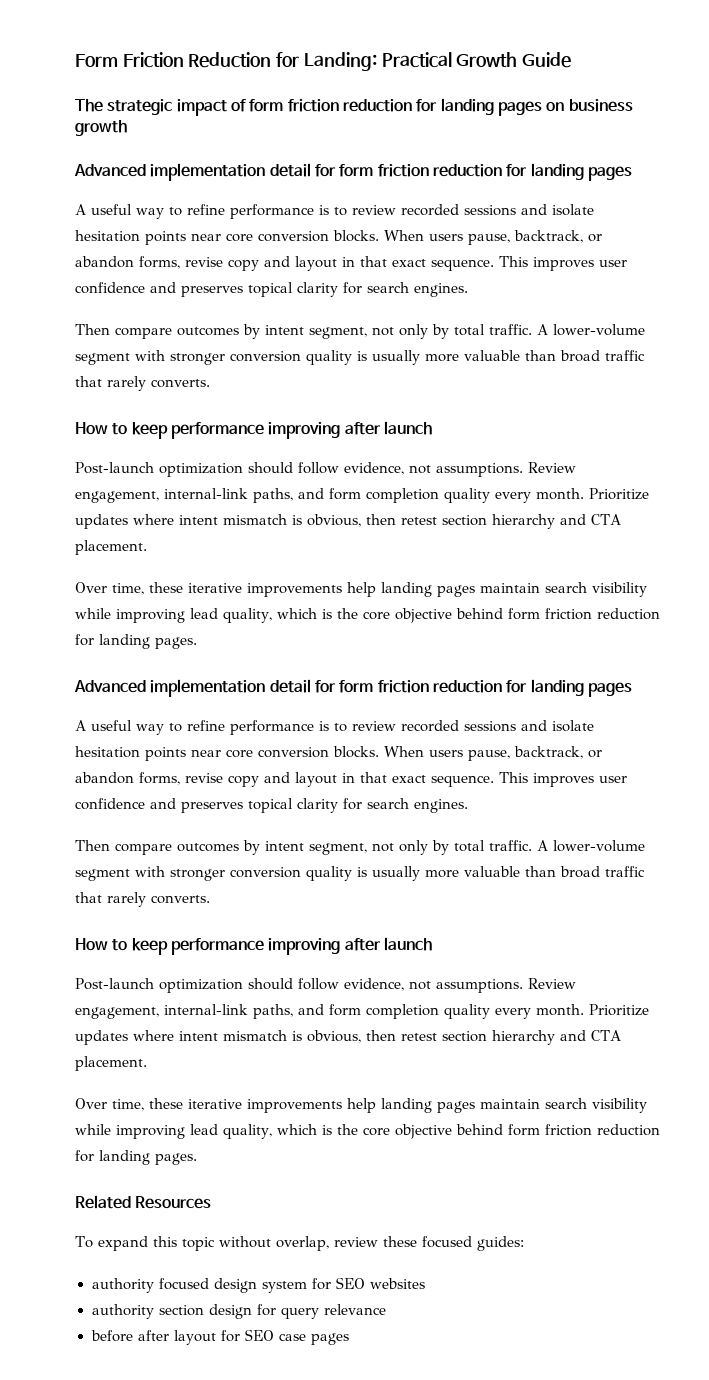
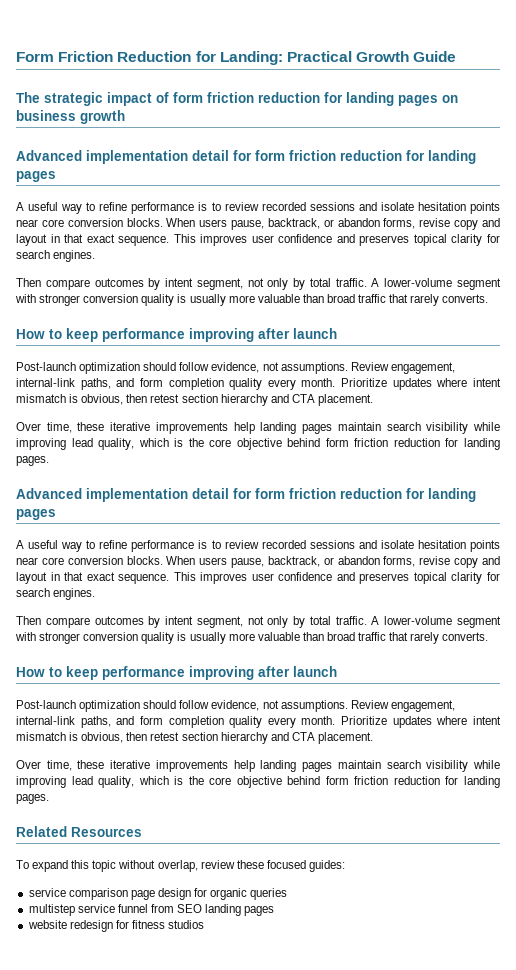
[91,1277,425,1293] [91,1304,386,1319] [90,1329,349,1345] authority focused design system for SEO websites // authority section design for query relevance // before after layout for SEO case pages -> [28,888,288,900] [28,904,275,916] [27,920,205,932] service comparison page design for organic queries // multistep service funnel from SEO landing pages // website redesign for fitness studios

